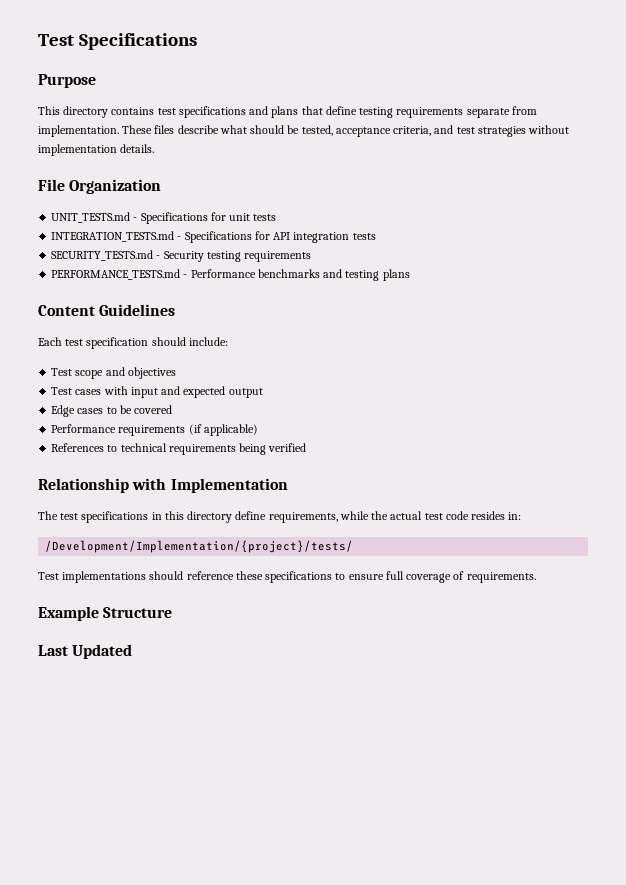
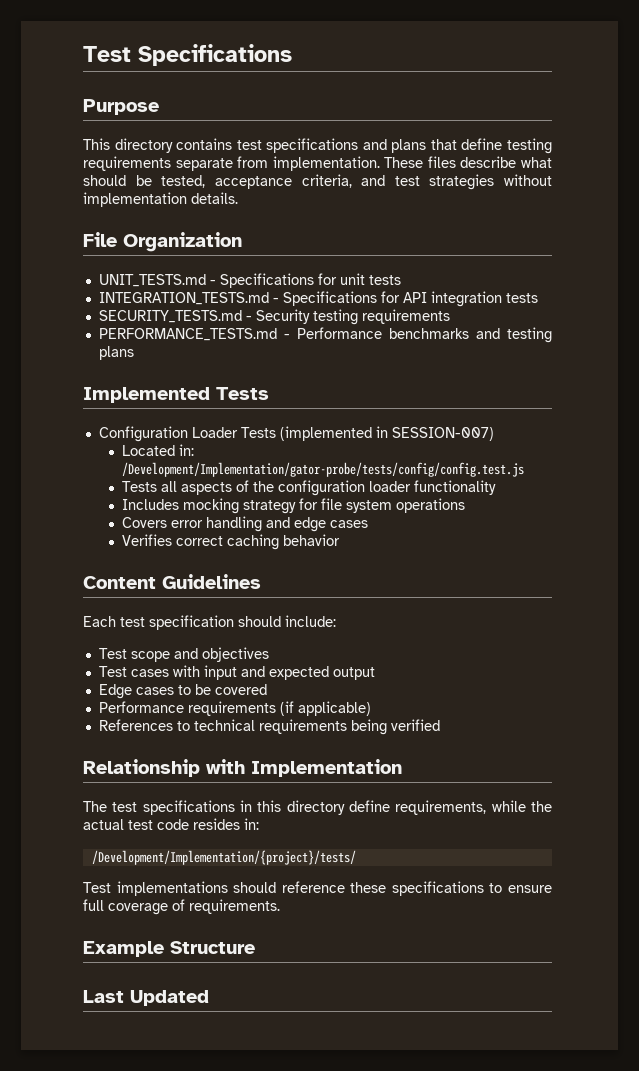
(410, 275) none -> [83,387,269,403] [98,426,494,442] [121,444,194,456] [121,462,524,477] [121,480,496,496] [121,498,465,514] [121,516,368,532] [121,534,340,550] // Implemented Tests // Configuration Loader Tests (implemented in SESSION-007) // Located in: /Development/Implementation/gator-probe/tests/config/config.test.js // Tests all aspects of the configuration loader functionality // Includes mocking strategy for file system operations // Covers error handling and edge cases // Verifies correct caching behavior

